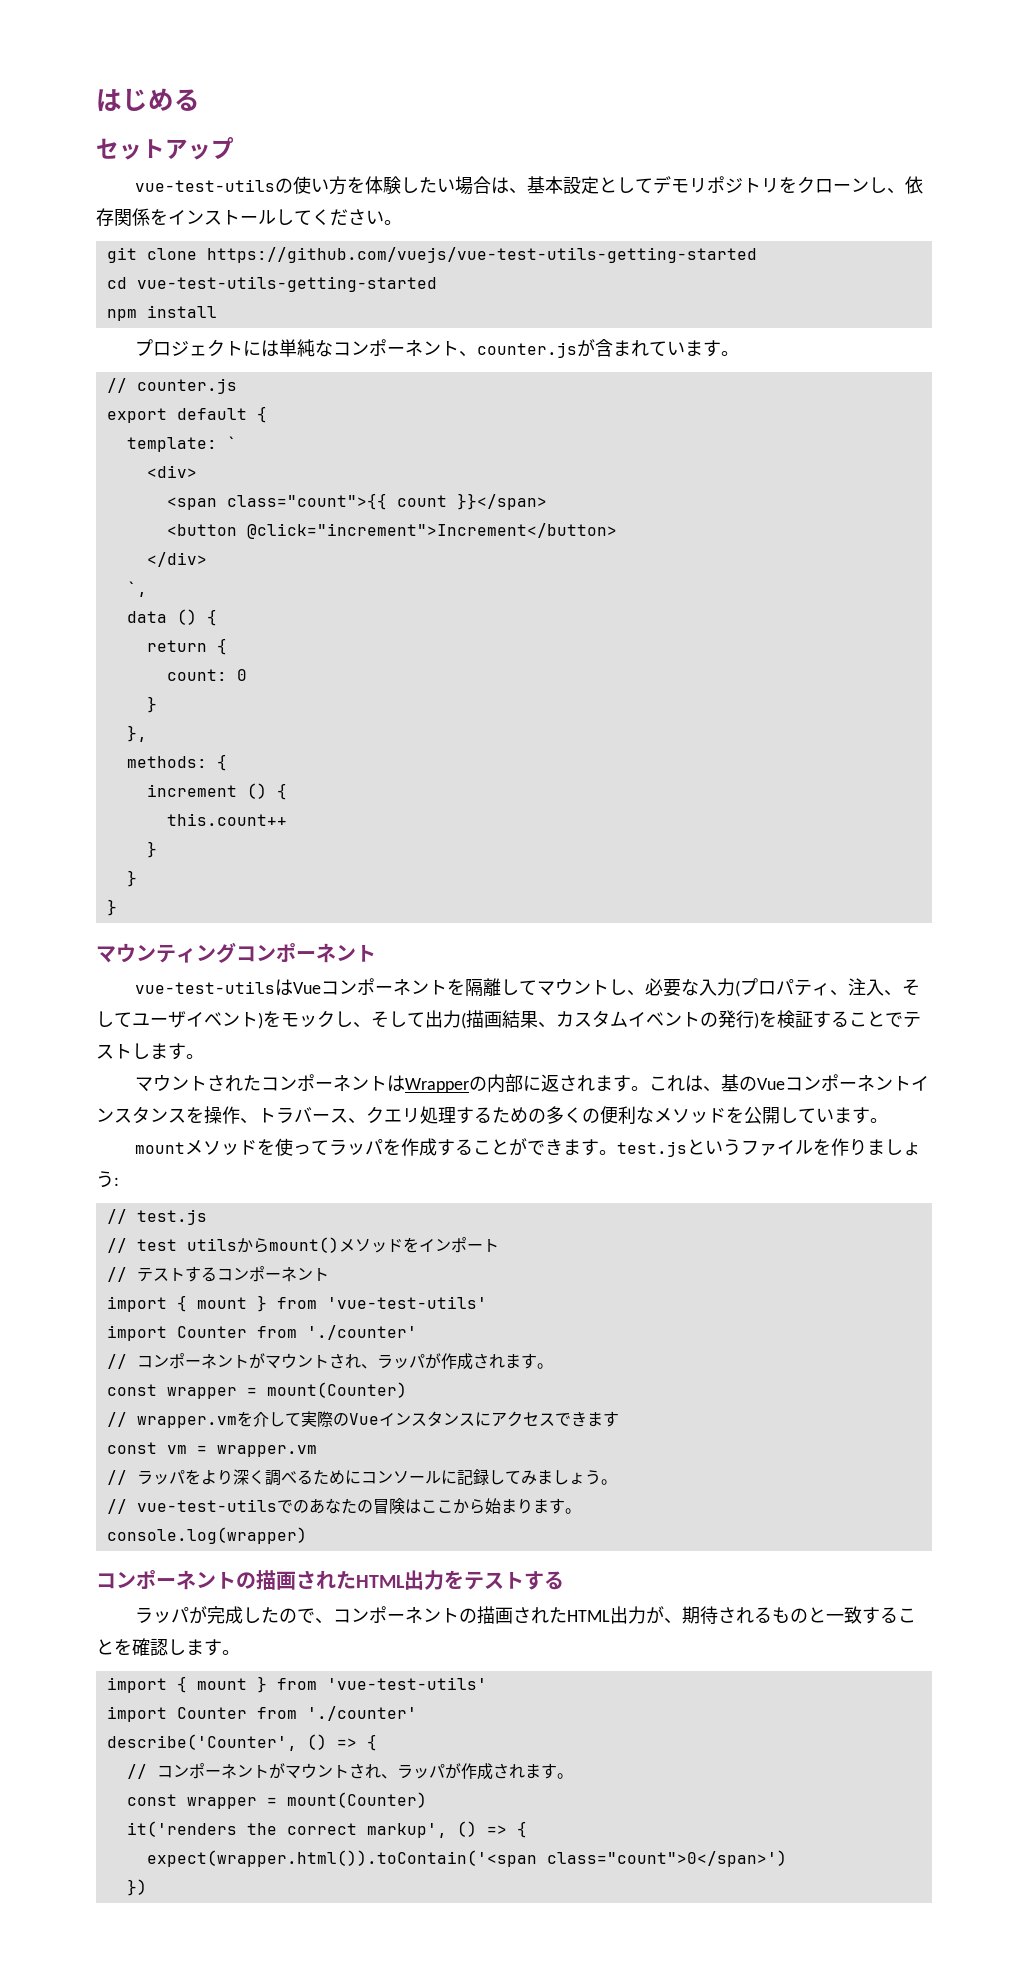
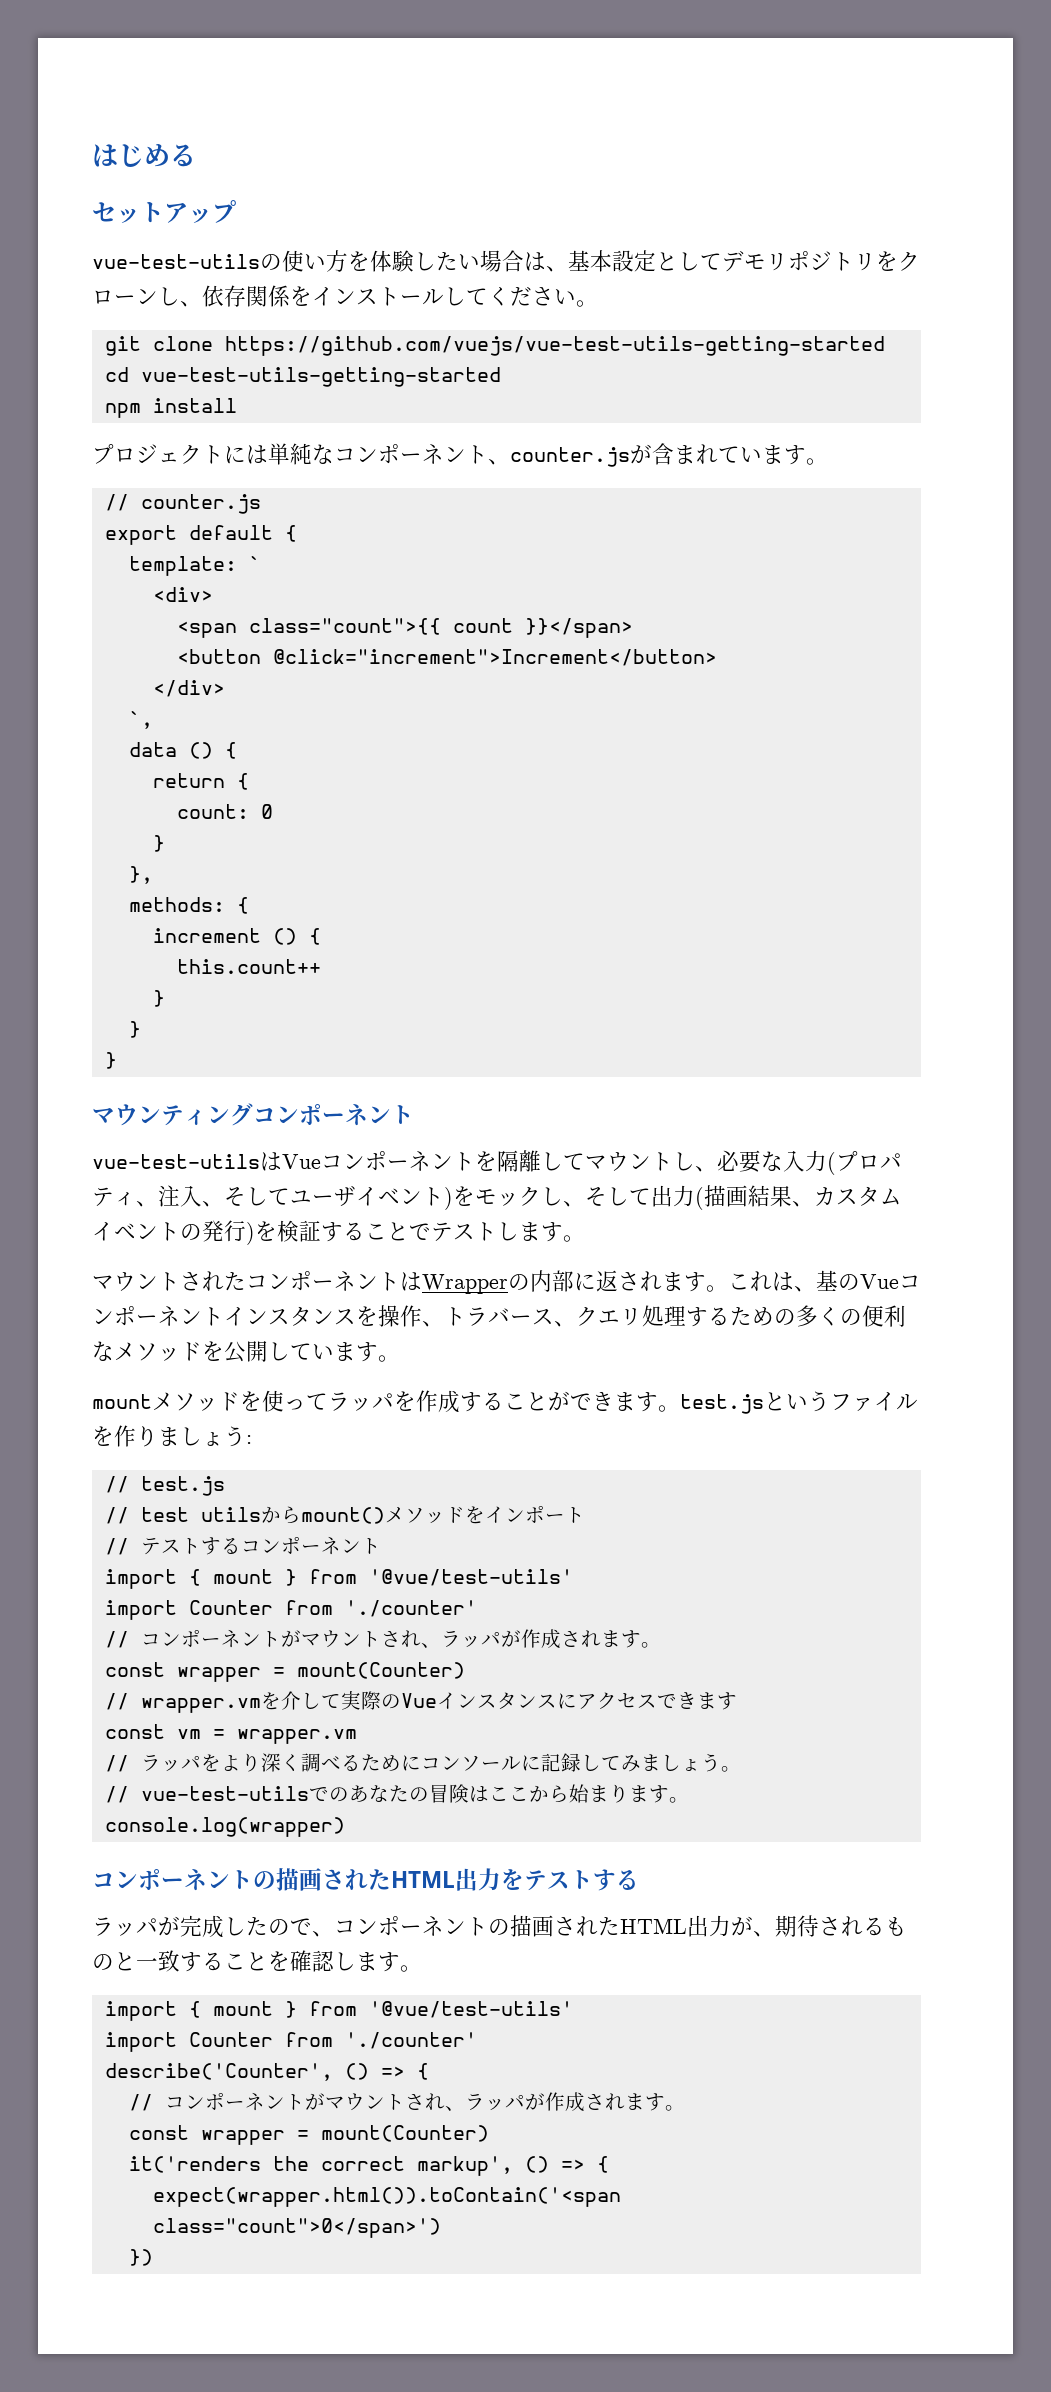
[326,1296,487,1309] 'vue-test-utils' -> [368,1569,573,1586] '@vue/test-utils'
[326,1677,487,1690] 'vue-test-utils' -> [368,2001,573,2018] '@vue/test-utils'

